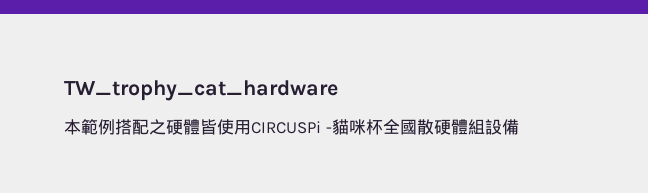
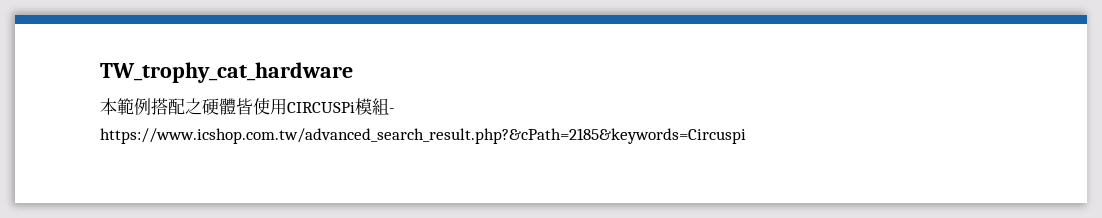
[325,119,519,135] -貓咪杯全國散硬體組設備 -> [355,98,395,115] [100,128,746,144] 模組- https://www.icshop.com.tw/advanced_search_result.php?&cPath=2185&keywords=Circuspi

